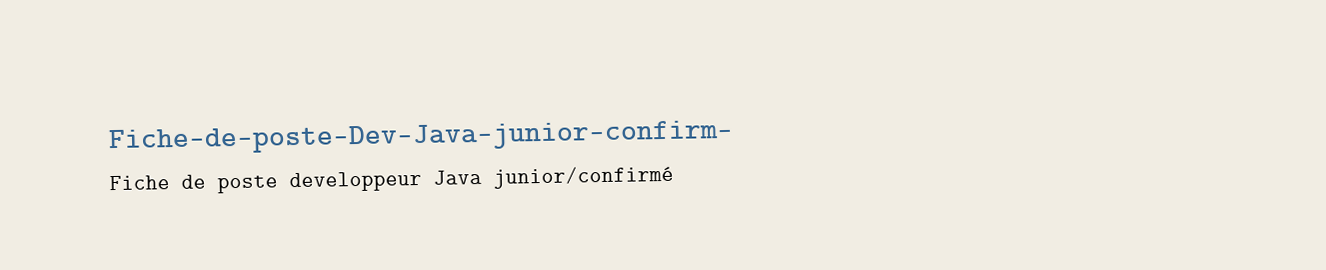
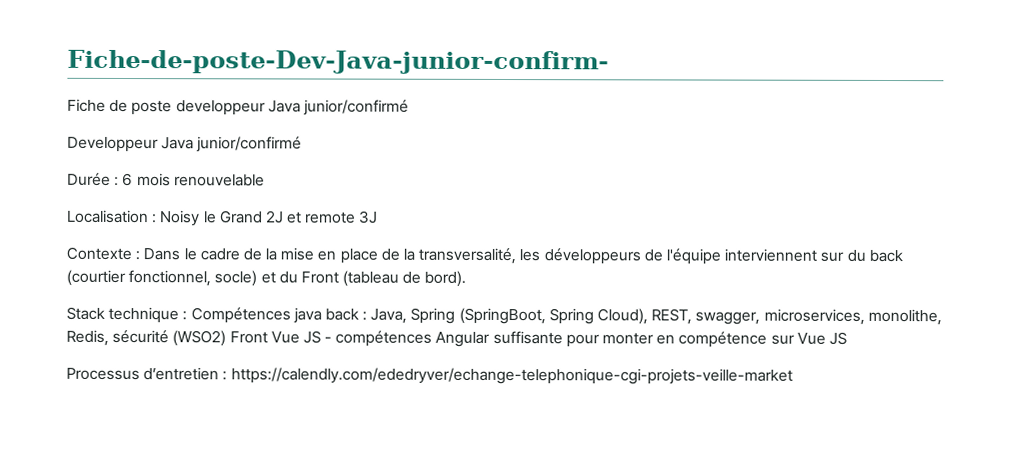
(674, 176) none -> [67,136,303,153] [67,172,265,187] [67,209,379,227] [66,246,903,265] [66,269,467,287] [66,306,942,326] [66,329,847,348] [66,367,793,385] // Developpeur Java junior/confirmé // Durée : 6 mois renouvelable // Localisation : Noisy le Grand 2J et remote 3J // Contexte : Dans le cadre de la mise en place de la transversalité, les développeurs de l'équipe interviennent sur du back (courtier fonctionnel, socle) et du Front (tableau de bord). // Stack technique : Compétences java back : Java, Spring (SpringBoot, Spring Cloud), REST, swagger, microservices, monolithe, Redis, sécurité (WSO2) Front Vue JS - compétences Angular suffisante pour monter en compétence sur Vue JS // Processus d’entretien : https://calendly.com/ededryver/echange-telephonique-cgi-projets-veille-market

